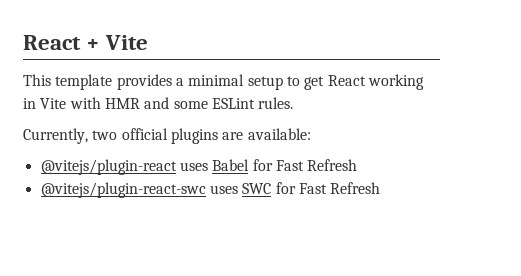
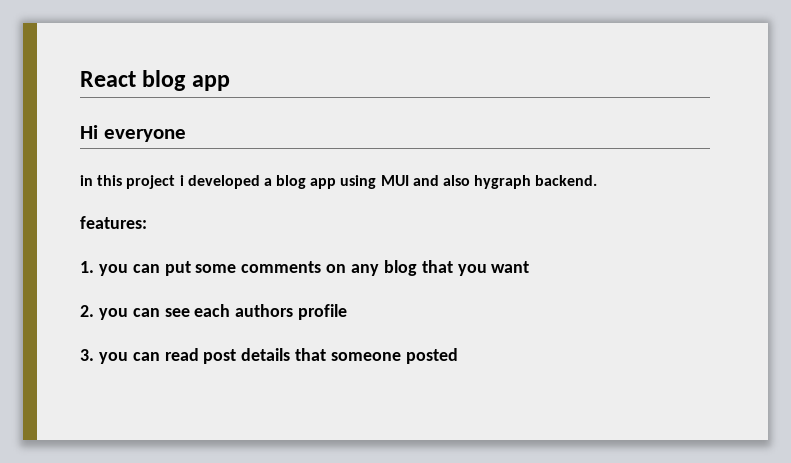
[23,35,149,50] [23,74,424,90] [23,97,294,109] [23,128,311,144] [40,159,358,175] [40,182,381,198] React + Vite // This template provides a minimal setup to get React working in Vite with HMR and some ESLint rules. // Currently, two official plugins are available: // @vitejs/plugin-react uses Babel for Fast Refresh // @vitejs/plugin-react-swc uses SWC for Fast Refresh -> [80,70,230,91] [80,125,186,142] [80,175,598,189] [80,216,147,229] [80,260,530,276] [80,304,348,320] [80,348,458,364] React blog app // Hi everyone // in this project i developed a blog app using MUI and also hygraph backend. // features: // 1. you can put some comments on any blog that you want // 2. you can see each authors profile // 3. you can read post details that someone posted

